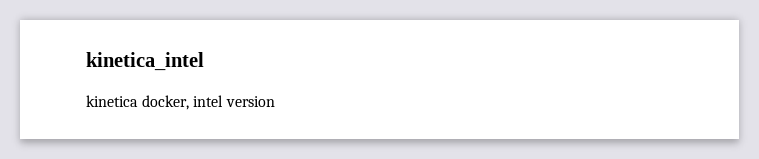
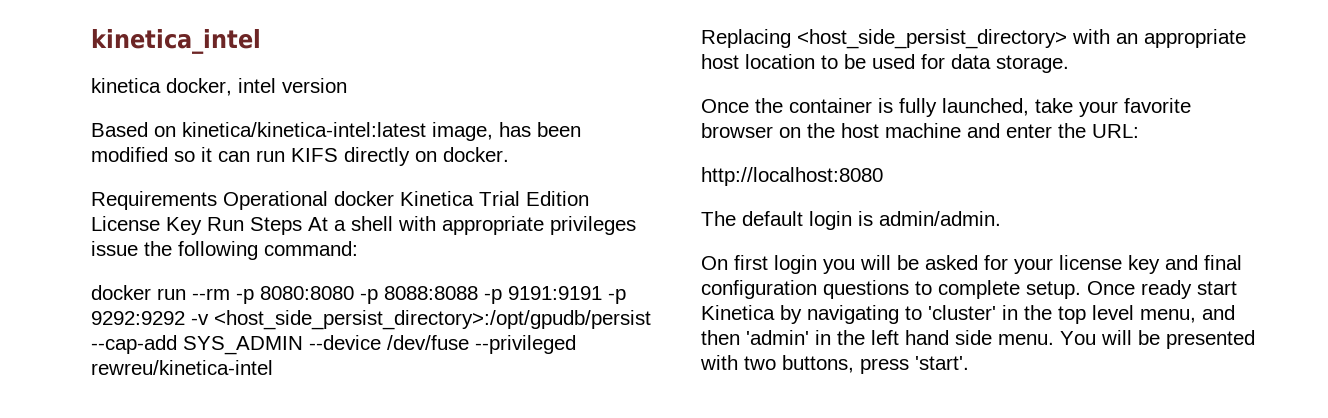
(275, 101) none -> [91,122,581,141] [91,147,509,166] [91,191,589,210] [91,216,636,235] [91,241,358,260] [91,285,626,304] [91,310,651,330] [91,335,576,355] [91,360,273,375] [701,29,1246,49] [701,54,1069,73] [701,98,1191,117] [701,123,1139,138] [701,167,883,186] [701,211,1001,230] [701,255,1242,274] [701,280,1237,299] [701,305,1235,324] [701,330,1255,349] [700,355,969,374] // Based on kinetica/kinetica-intel:latest image, has been modified so it can run KIFS directly on docker. // Requirements Operational docker Kinetica Trial Edition License Key Run Steps At a shell with appropriate privileges issue the following command: // docker run --rm -p 8080:8080 -p 8088:8088 -p 9191:9191 -p 9292:9292 -v <host_side_persist_directory>:/opt/gpudb/persist --cap-add SYS_ADMIN --device /dev/fuse --privileged rewreu/kinetica-intel // Replacing <host_side_persist_directory> with an appropriate host location to be used for data storage. // Once the container is fully launched, take your favorite browser on the host machine and enter the URL: // http://localhost:8080 // The default login is admin/admin. // On first login you will be asked for your license key and final configuration questions to complete setup. Once ready start Kinetica by navigating to 'cluster' in the top level menu, and then 'admin' in the left hand side menu. You will be presented with two buttons, press 'start'.

